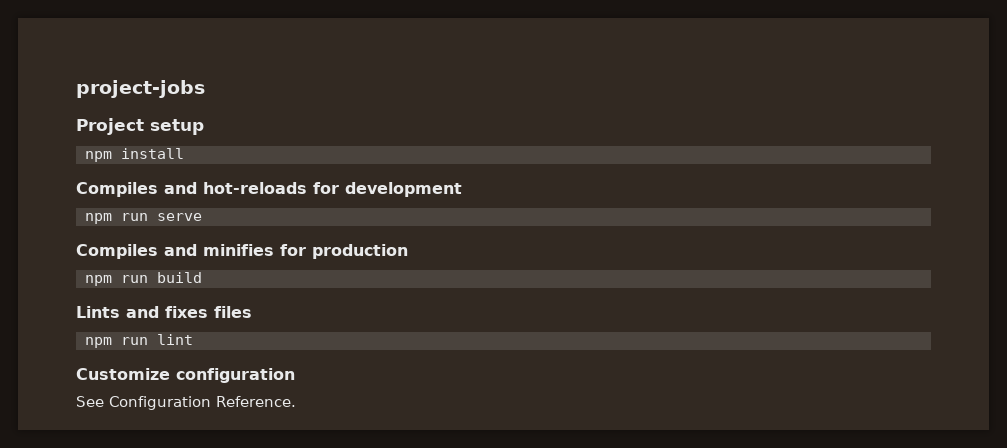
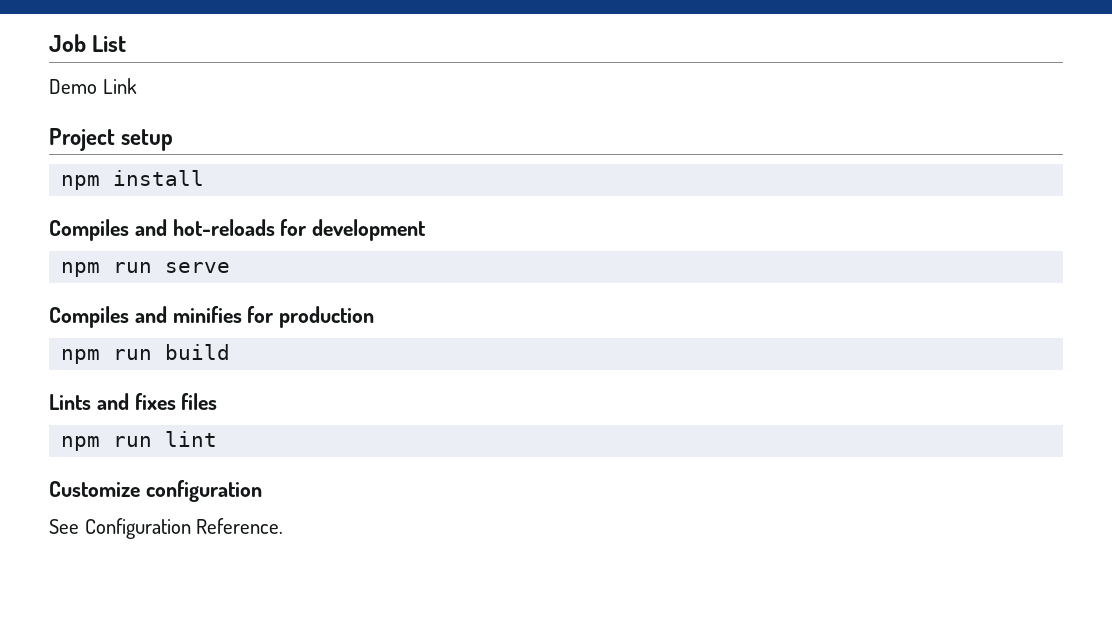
[76,80,205,98] project-jobs -> [49,34,127,52] [49,78,137,94] Job List // Demo Link

